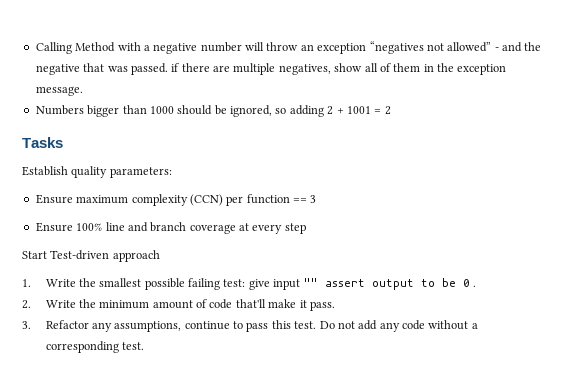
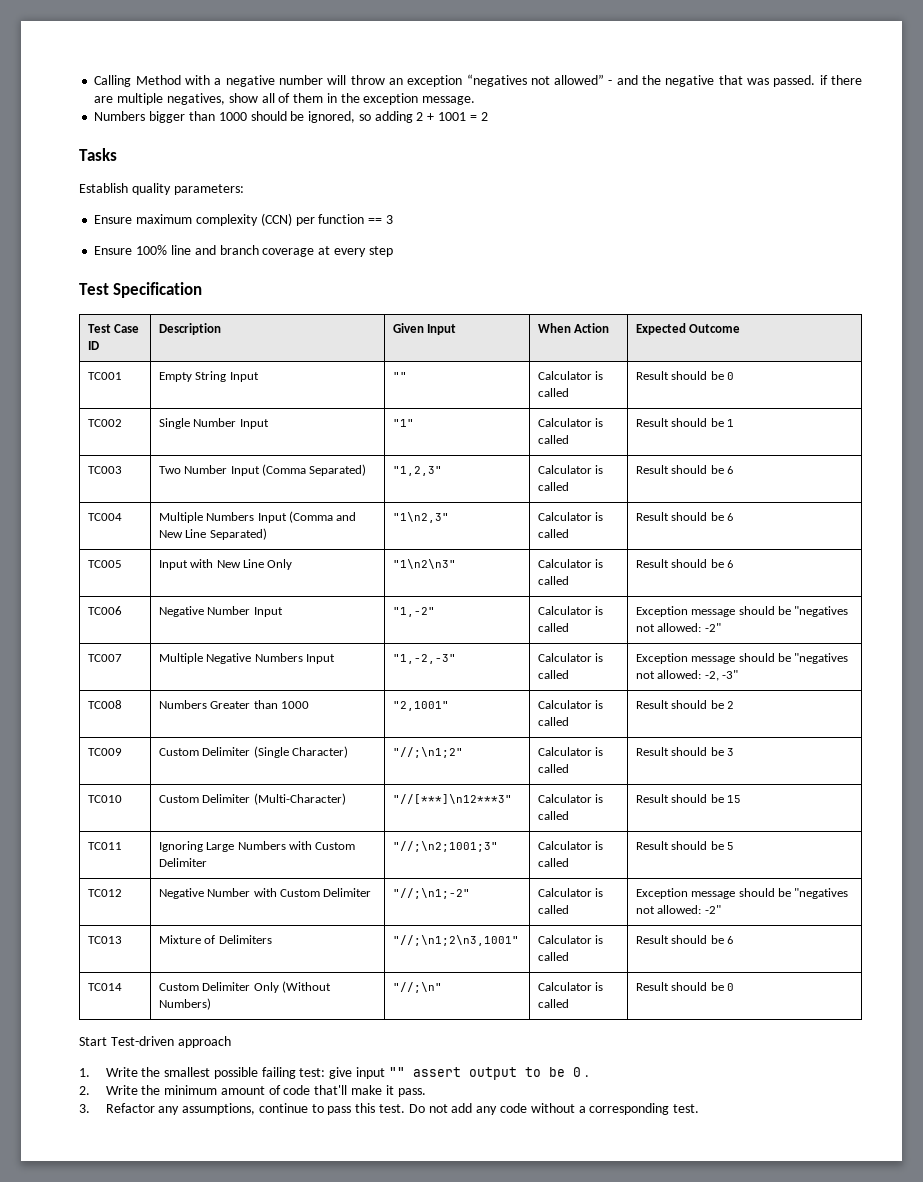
(306, 228) none -> [79,282,203,298] [87,324,140,333] [87,341,99,350] [158,323,221,335] [392,323,457,335] [537,323,610,333] [635,323,741,335] [87,372,122,380] [158,371,259,382] [392,372,407,380] [537,371,604,380] [537,388,569,397] [635,371,734,380] [87,419,122,427] [158,418,269,429] [392,419,414,427] [537,418,604,427] [537,435,569,444] [635,418,734,427] [87,466,122,474] [158,464,367,476] [392,466,442,476] [537,465,604,474] [537,482,569,491] [635,465,734,474] [87,513,122,521] [158,511,357,523] [158,528,267,540] [392,512,449,523] [537,512,604,521] [537,529,569,538] [635,512,734,521] [87,560,122,568] [158,559,293,570] [392,559,456,569] [537,559,604,568] [537,576,569,585] [635,559,734,568] [87,606,122,615] [158,606,283,617] [392,607,435,617] [537,606,604,615] [537,623,569,632] [635,606,849,617] [635,623,721,632] [87,654,122,662] [158,653,335,664] [392,654,456,664] [537,653,604,662] [537,670,569,679] [635,653,849,664] [635,670,738,681] [87,700,122,709] [158,700,309,709] [392,701,449,711] [537,700,604,709] [537,717,569,726] [635,700,734,709] [87,748,122,756] [158,746,348,758] [392,747,463,758] [537,747,604,756] [537,764,569,773] [635,747,734,756] [87,795,122,803] [158,793,346,805] [392,794,512,804] [537,794,604,803] [537,811,569,820] [635,794,741,803] [87,842,122,850] [158,841,356,852] [158,858,207,867] [392,841,498,852] [537,841,604,850] [537,858,569,867] [635,841,734,850] [87,889,122,897] [158,888,372,899] [392,888,470,899] [537,888,604,897] [537,905,569,914] [635,888,849,899] [635,905,721,914] [87,936,122,944] [158,935,272,944] [392,935,519,946] [537,935,604,944] [537,952,569,961] [635,935,734,944] [87,983,122,991] [158,981,331,993] [158,998,211,1010] [392,982,442,993] [537,982,604,991] [537,999,569,1008] [635,982,734,991] // Test Specification // Test Case ID | Description | Given Input | When Action | Expected Outcome // TC001 | Empty String Input | "" | Calculator is called | Result should be 0 // TC002 | Single Number Input | "1" | Calculator is called | Result should be 1 // TC003 | Two Number Input (Comma Separated) | "1,2,3" | Calculator is called | Result should be 6 // TC004 | Multiple Numbers Input (Comma and New Line Separated) | "1\n2,3" | Calculator is called | Result should be 6 // TC005 | Input with New Line Only | "1\n2\n3" | Calculator is called | Result should be 6 // TC006 | Negative Number Input | "1,-2" | Calculator is called | Exception message should be "negatives not allowed: -2" // TC007 | Multiple Negative Numbers Input | "1,-2,-3" | Calculator is called | Exception message should be "negatives not allowed: -2, -3" // TC008 | Numbers Greater than 1000 | "2,1001" | Calculator is called | Result should be 2 // TC009 | Custom Delimiter (Single Character) | "//;\n1;2" | Calculator is called | Result should be 3 // TC010 | Custom Delimiter (Multi-Character) | "//[***]\n12***3" | Calculator is called | Result should be 15 // TC011 | Ignoring Large Numbers with Custom Delimiter | "//;\n2;1001;3" | Calculator is called | Result should be 5 // TC012 | Negative Number with Custom Delimiter | "//;\n1;-2" | Calculator is called | Exception message should be "negatives not allowed: -2" // TC013 | Mixture of Delimiters | "//;\n1;2\n3,1001" | Calculator is called | Result should be 6 // TC014 | Custom Delimiter Only (Without Numbers) | "//;\n" | Calculator is called | Result should be 0

